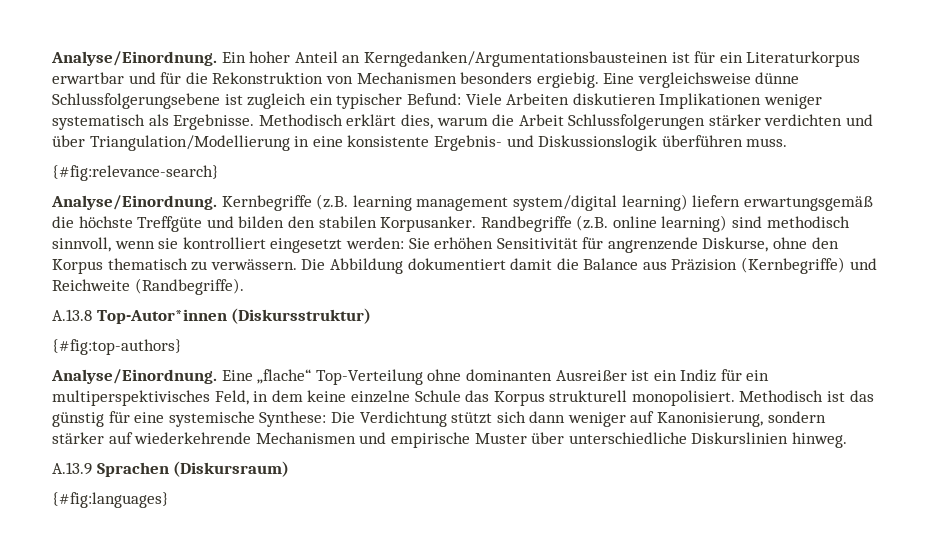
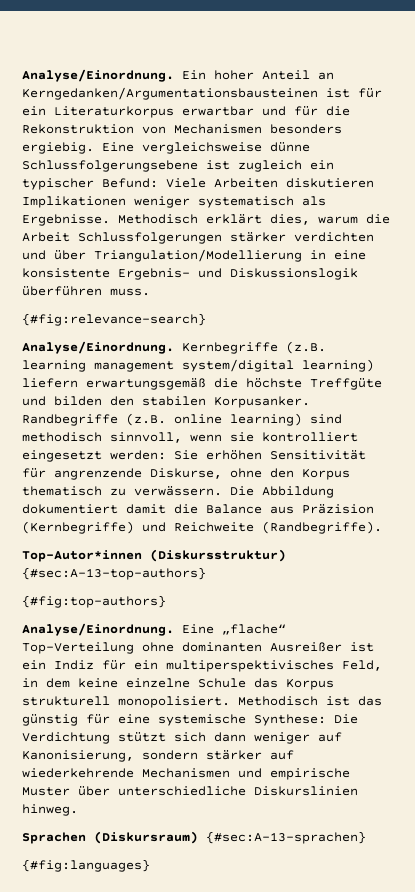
[52,309,92,321] A.13.8 -> (382, 527) none
(372, 316) none -> [22,567,206,580] {#sec:A-13-top-authors}
[52,462,92,475] A.13.9 -> (78, 810) none
(290, 469) none -> [206,831,366,844] {#sec:A-13-sprachen}

